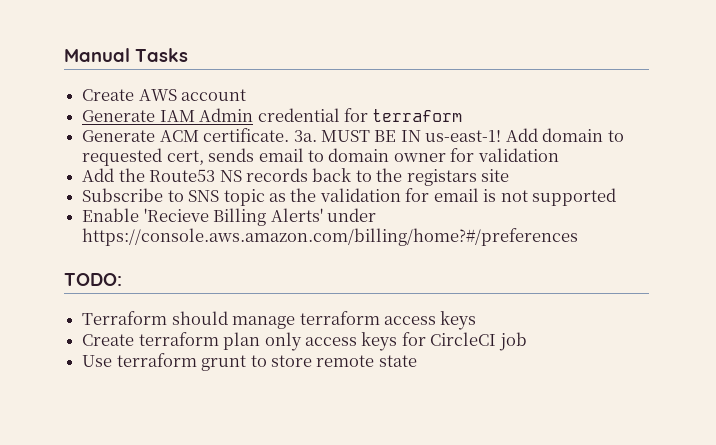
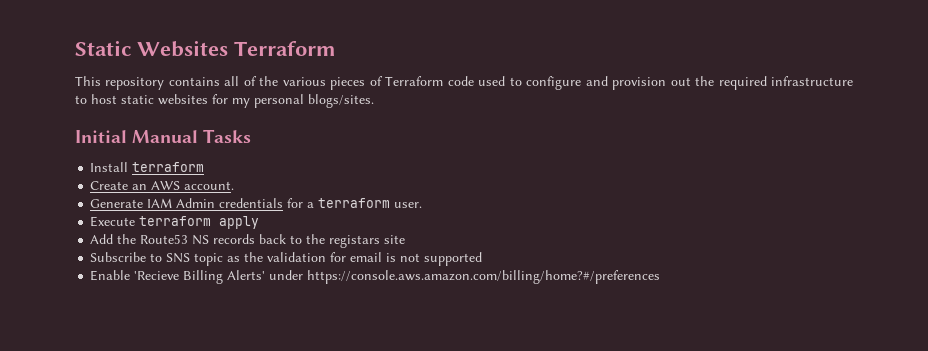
(64, 55) none -> [75,40,336,57] [75,76,854,90] [75,94,374,108] [75,130,127,143] Static Websites Terraform // This repository contains all of the various pieces of Terraform code used to configure and provision out the required infrastructure to host static websites for my personal blogs/sites. // Initial
[82,89,247,101] // Create AWS account -> [90,162,205,172] [90,181,235,190] // Install terraform // Create an AWS account.
[257,108,463,122] [82,128,624,142] [82,148,559,166] credential for terraform // Generate ACM certificate. 3a. MUST BE IN us-east-1! Add domain to requested cert, sends email to domain owner for validation -> [219,198,423,208] [90,216,260,229] credentials for a terraform user. // Execute terraform apply
[64,273,122,286] [82,311,477,330] [82,332,527,351] [82,353,417,371] // TODO: // Terraform should manage terraform access keys // Create terraform plan only access keys for CircleCI job // Use terraform grunt to store remote state -> (661, 277) none

